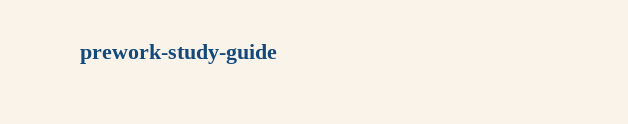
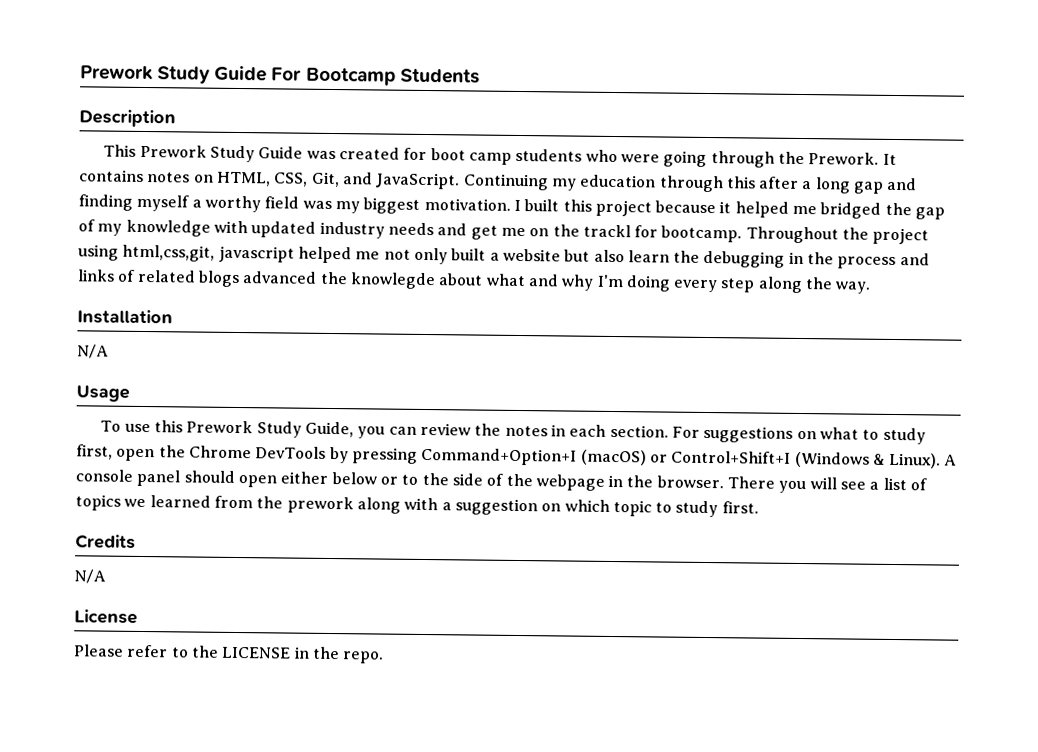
[80,44,277,64] prework-study-guide -> [80,65,480,86] [79,109,176,128] [103,144,897,168] [79,169,918,194] [78,194,946,220] [78,219,930,245] [78,244,930,270] [77,269,872,294] [77,309,173,325] [77,344,109,359] [76,385,130,402] [100,420,926,445] [76,444,958,469] [75,469,928,494] [75,494,759,518] [75,534,136,549] [74,569,106,584] [74,609,138,624] [73,644,385,664] Prework Study Guide For Bootcamp Students // Description // This Prework Study Guide was created for boot camp students who were going through the Prework. It contains notes on HTML, CSS, Git, and JavaScript. Continuing my education through this after a long gap and finding myself a worthy field was my biggest motivation. I built this project because it helped me bridged the gap of my knowledge with updated industry needs and get me on the trackl for bootcamp. Throughout the project using html,css,git, javascript helped me not only built a website but also learn the debugging in the process and links of related blogs advanced the knowlegde about what and why I'm doing every step along the way. // Installation // N/A // Usage // To use this Prework Study Guide, you can review the notes in each section. For suggestions on what to study first, open the Chrome DevTools by pressing Command+Option+I (macOS) or Control+Shift+I (Windows & Linux). A console panel should open either below or to the side of the webpage in the browser. There you will see a list of topics we learned from the prework along with a suggestion on which topic to study first. // Credits // N/A // License // Please refer to the LICENSE in the repo.

